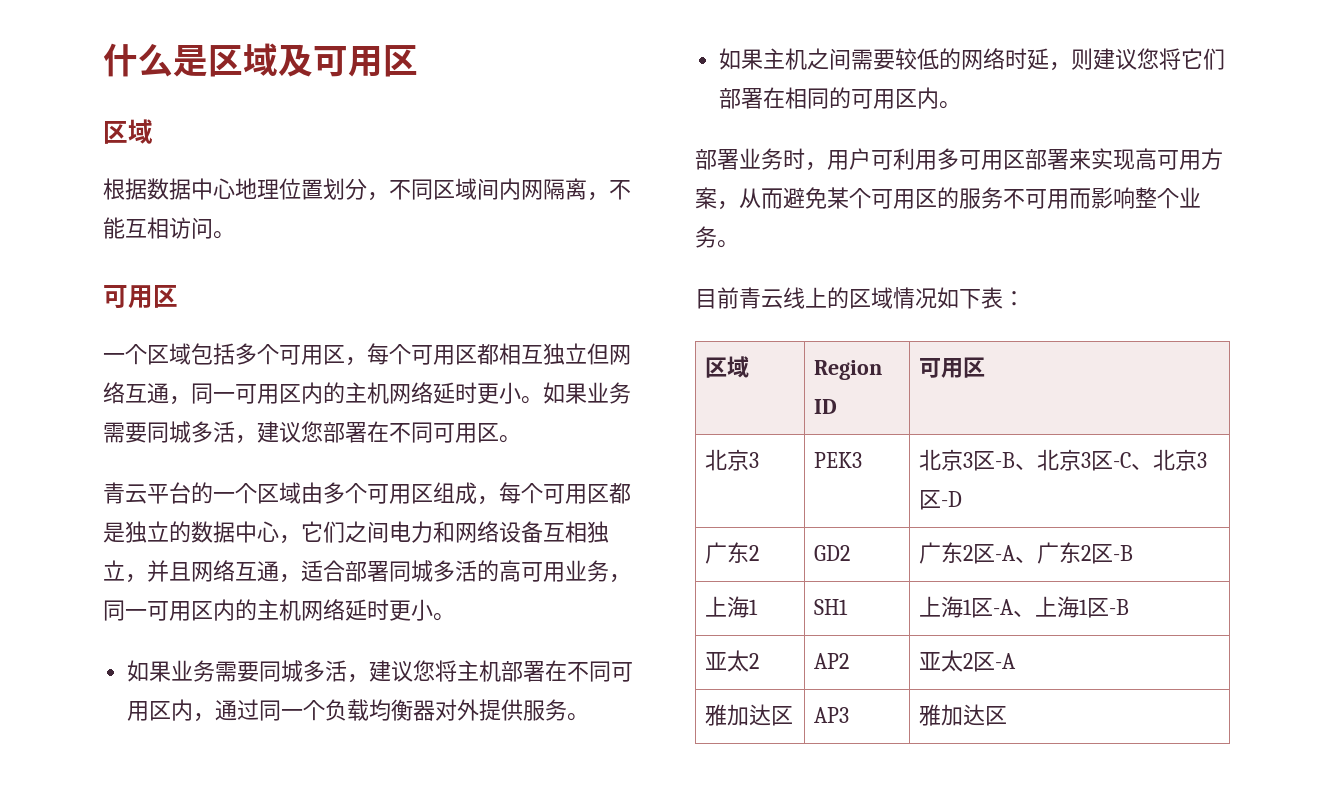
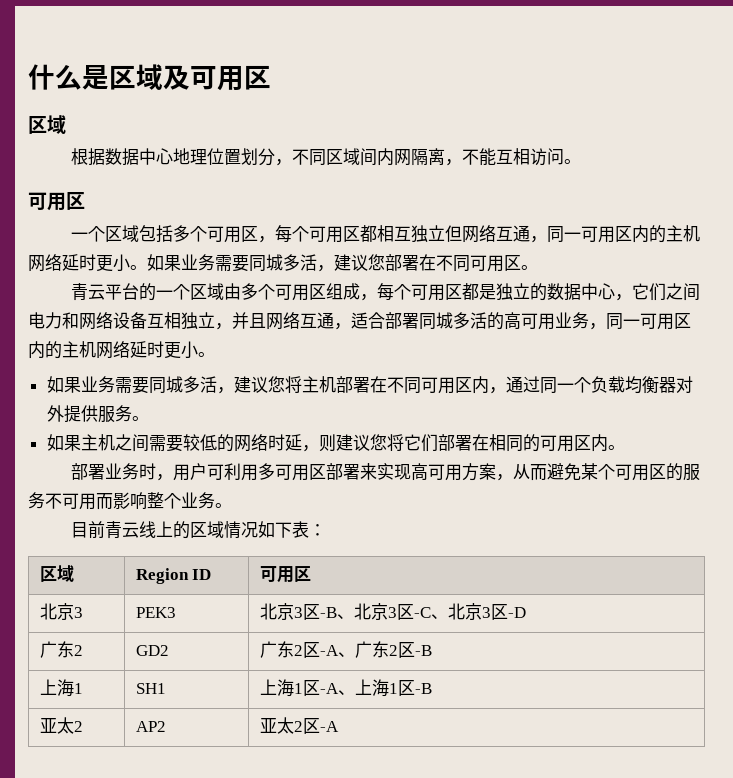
[704,704,793,726] [813,707,849,723] [918,704,1007,726] // 雅加达区 | AP3 | 雅加达区 -> (339, 726) none

